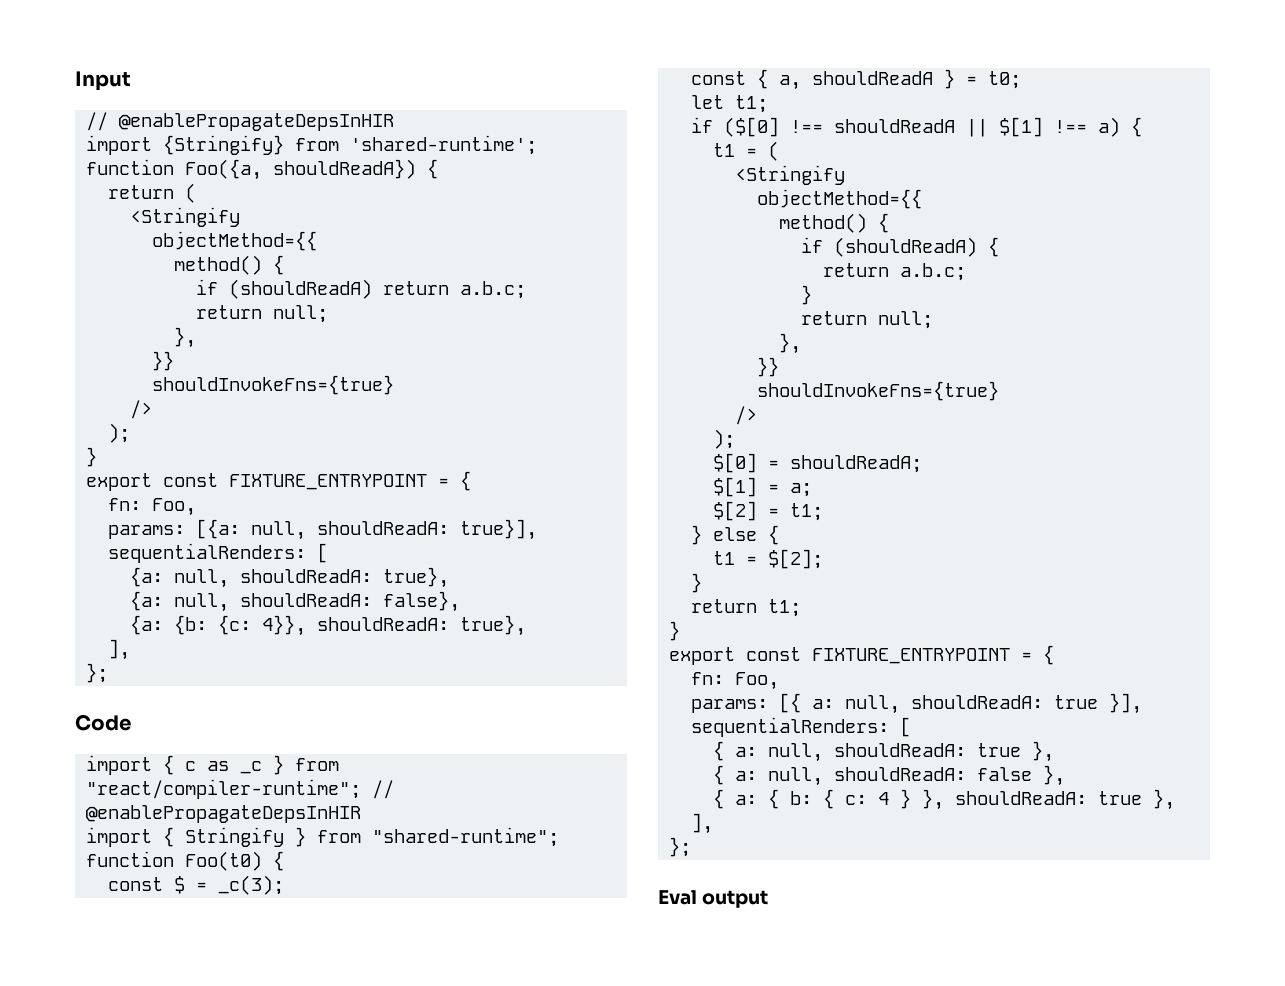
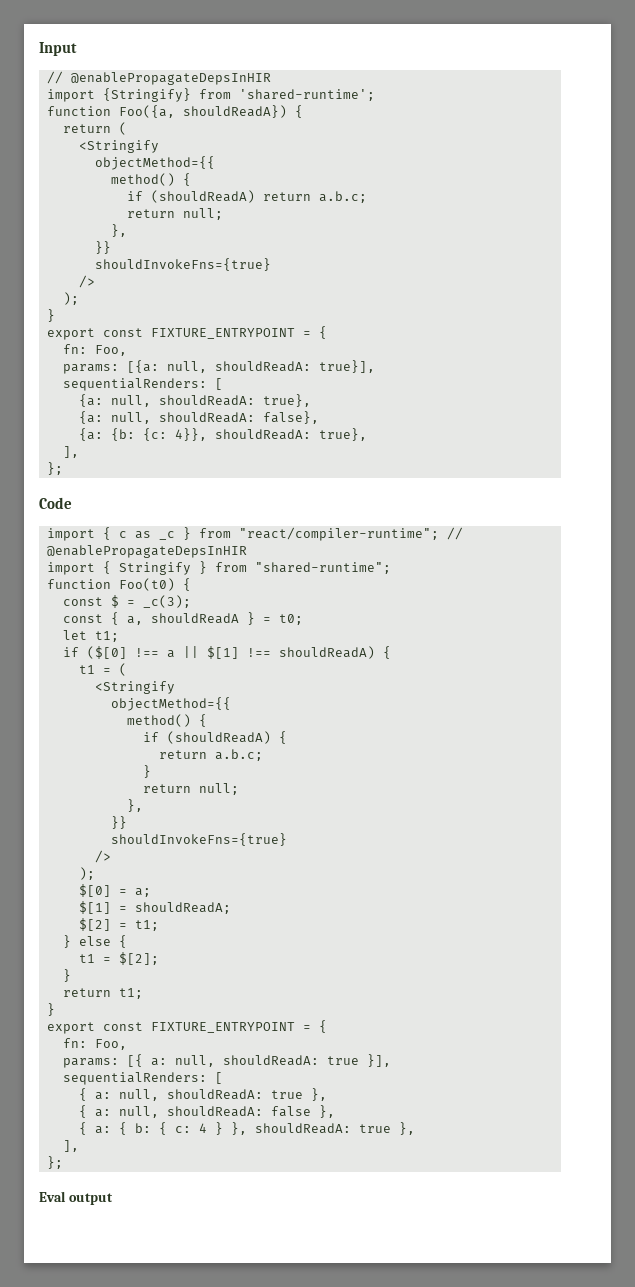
[833,119,955,133] shouldReadA -> [166,650,175,658] a
[1097,117,1120,137] a) -> [278,646,375,659] shouldReadA)
[789,455,922,473] shouldReadA; -> [134,888,151,897] a;
[789,483,812,497] a; -> [134,902,231,914] shouldReadA;

